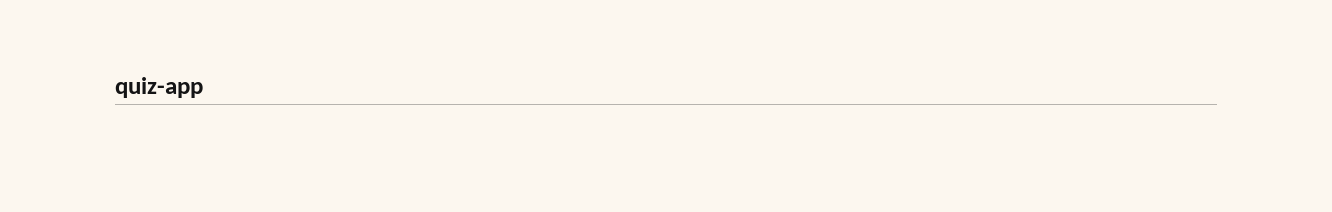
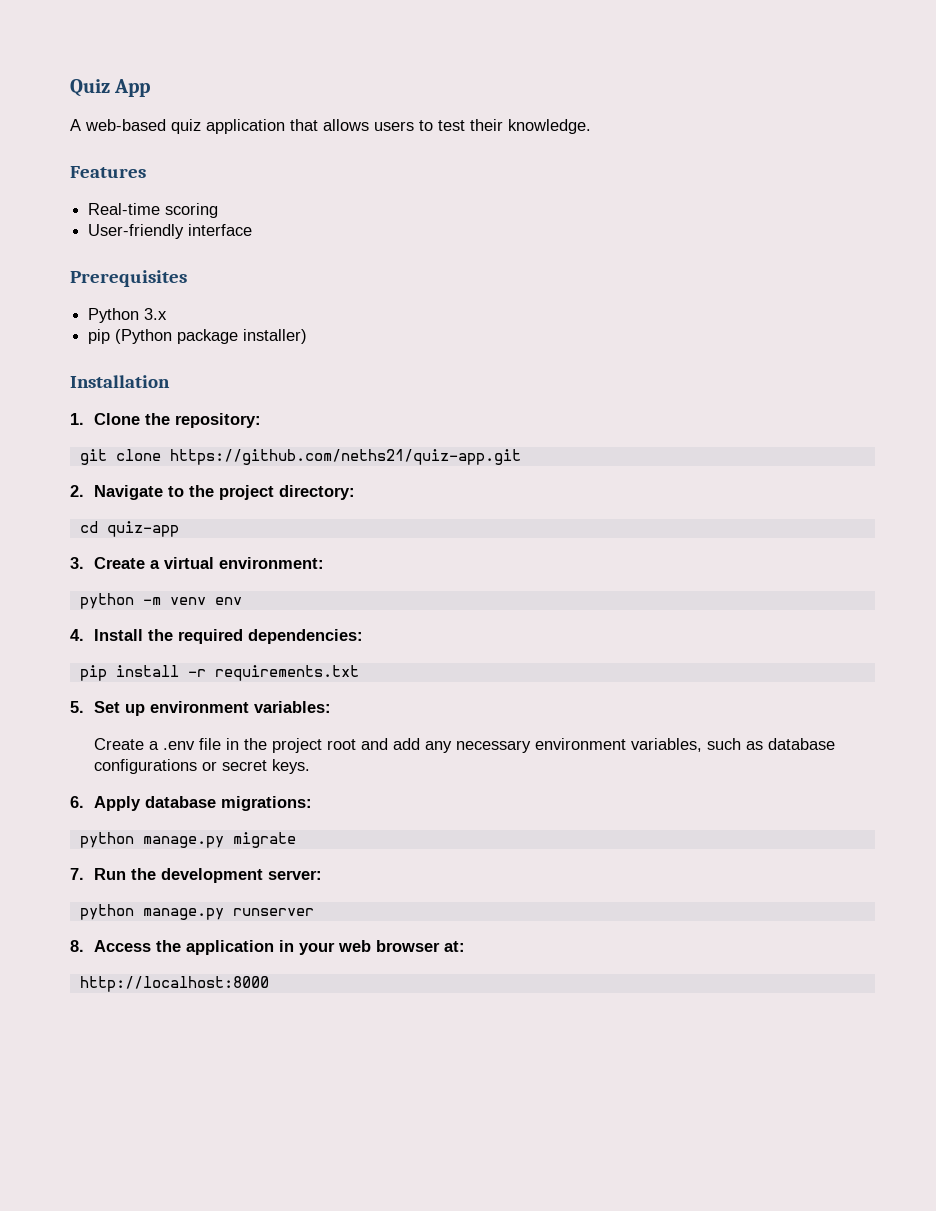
[115,77,203,98] quiz-app -> [70,79,151,97] [70,119,591,134] [70,166,146,178] [88,203,219,218] [88,224,253,239] [70,270,187,287] [88,308,168,323] [88,329,308,344] [70,375,170,388] [70,413,261,428] [79,449,521,465] [70,485,355,500] [79,521,179,537] [70,557,324,569] [79,593,242,609] [70,629,363,644] [79,665,359,681] [70,701,331,716] [93,738,835,753] [93,759,310,774] [70,796,312,811] [79,832,296,848] [70,868,322,883] [79,904,314,920] [70,940,465,955] [79,976,269,992] Quiz App // A web-based quiz application that allows users to test their knowledge. // Features // Real-time scoring // User-friendly interface // Prerequisites // Python 3.x // pip (Python package installer) // Installation // 1. Clone the repository: // git clone https://github.com/neths21/quiz-app.git // 2. Navigate to the project directory: // cd quiz-app // 3. Create a virtual environment: // python -m venv env // 4. Install the required dependencies: // pip install -r requirements.txt // 5. Set up environment variables: // Create a .env file in the project root and add any necessary environment variables, such as database configurations or secret keys. // 6. Apply database migrations: // python manage.py migrate // 7. Run the development server: // python manage.py runserver // 8. Access the application in your web browser at: // http://localhost:8000

